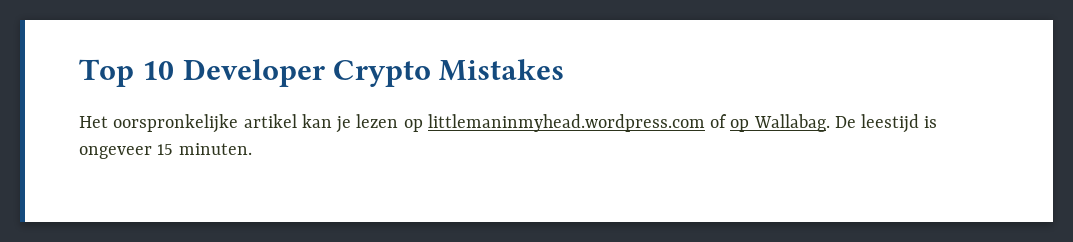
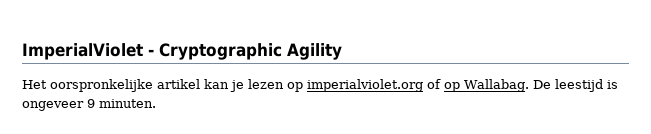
[79,59,565,87] Top 10 Developer Crypto Mistakes -> [22,43,342,60] ImperialViolet - Cryptographic Agility
[427,114,705,132] littlemaninmyhead.wordpress.com -> [307,79,423,92] imperialviolet.org
[157,144,174,155] 15 -> [87,99,95,108] 9

